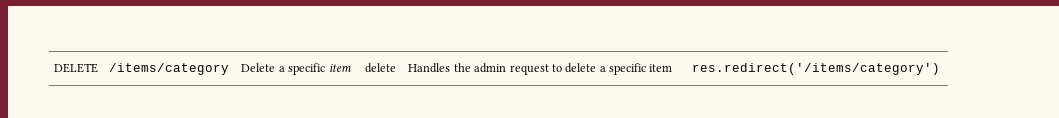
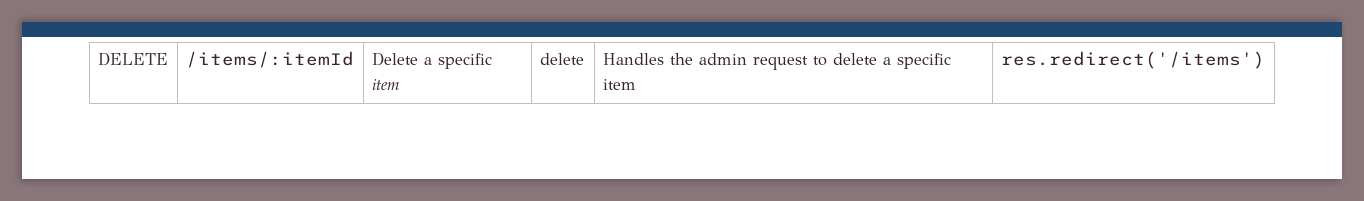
[109,63,230,75] /items/category -> [185,51,354,68] /items/:itemId
[692,63,941,75] res.redirect('/items/category') -> [1000,51,1265,69] res.redirect('/items')

